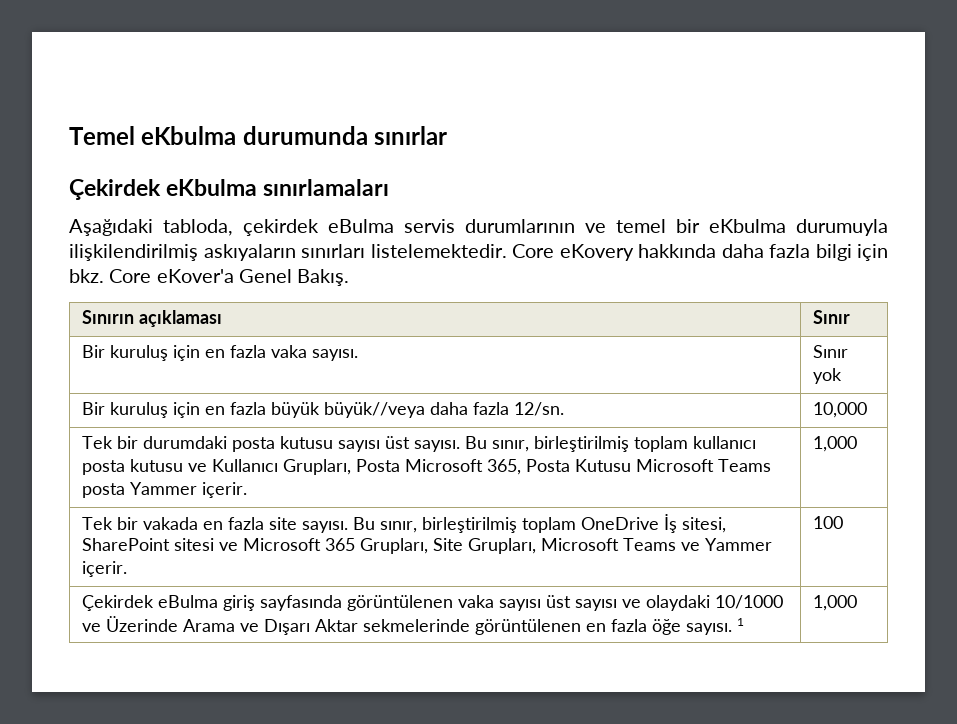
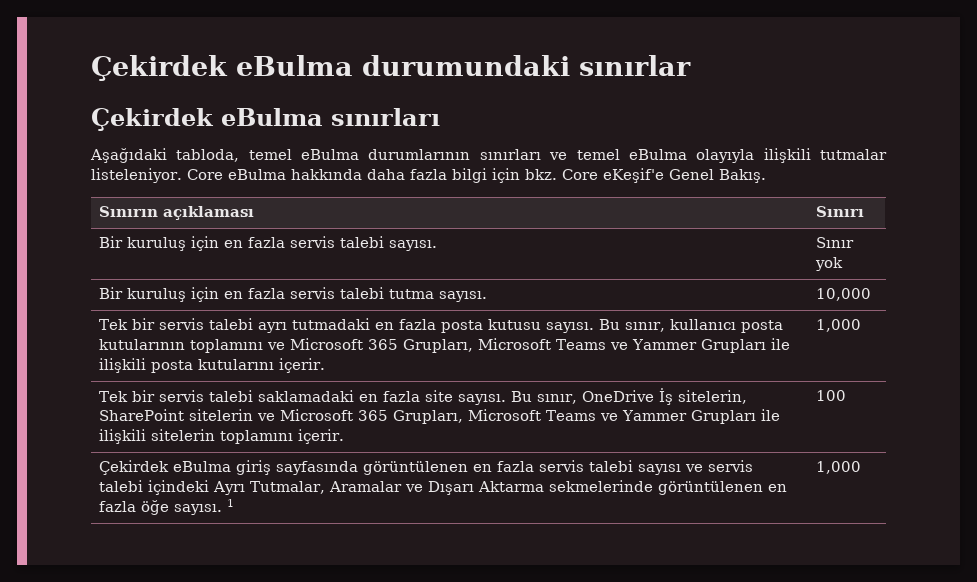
[69,126,368,145] Temel eKbulma durumunda -> [91,55,570,81] Çekirdek eBulma durumundaki
[166,179,390,196] eKbulma sınırlamaları -> [221,108,440,126] eBulma sınırları
[243,219,888,236] [69,244,634,261] çekirdek eBulma servis durumlarının ve temel bir eKbulma durumuyla ilişkilendirilmiş askıyaların sınırları listelemektedir. Core eKovery -> [248,148,888,163] [91,168,286,183] temel eBulma durumlarının sınırları ve temel eBulma olayıyla ilişkili tutmalar listeleniyor. Core eBulma
[156,269,234,283] eKover'a -> [602,168,664,183] eKeşif'e
[813,310,851,324] [82,345,308,361] Sınır // Bir kuruluş için en fazla vaka -> [815,206,864,217] [98,236,384,251] Sınırı // Bir kuruluş için en fazla servis talebi
[271,402,565,418] [813,402,868,418] [82,436,757,452] [82,459,772,475] [82,482,198,498] büyük büyük//veya daha fazla 12/sn. | 10,000 // Tek bir durumdaki posta kutusu sayısı üst sayısı. Bu sınır, birleştirilmiş toplam kullanıcı posta kutusu ve Kullanıcı Grupları, Posta Microsoft 365, Posta Kutusu Microsoft Teams posta Yammer -> [289,287,487,302] [815,288,871,301] [98,318,783,333] [98,338,790,353] [98,358,274,373] servis talebi tutma sayısı. | 10,000 // Tek bir servis talebi ayrı tutmadaki en fazla posta kutusu sayısı. Bu sınır, kullanıcı posta kutularının toplamını ve Microsoft 365 Grupları, Microsoft Teams ve Yammer Grupları ile ilişkili posta kutularını
[143,517,199,530] vakada -> [158,390,354,402] servis talebi saklamadaki
[422,514,727,533] [82,538,773,554] birleştirilmiş toplam OneDrive İş sitesi, SharePoint sitesi ve Microsoft 365 Grupları, Site Grupları, Microsoft Teams ve Yammer -> [581,388,747,405] [98,409,780,424] [98,429,293,444] OneDrive İş sitelerin, SharePoint sitelerin ve Microsoft 365 Grupları, Microsoft Teams ve Yammer Grupları ile ilişkili sitelerin toplamını
[458,595,784,611] [82,616,236,632] vaka sayısı üst sayısı ve olaydaki 10/1000 ve Üzerinde Arama -> [472,460,753,475] [98,480,402,495] en fazla servis talebi sayısı ve servis talebi içindeki Ayrı Tutmalar, Aramalar
[315,619,359,632] Aktar -> [477,481,544,492] Aktarma

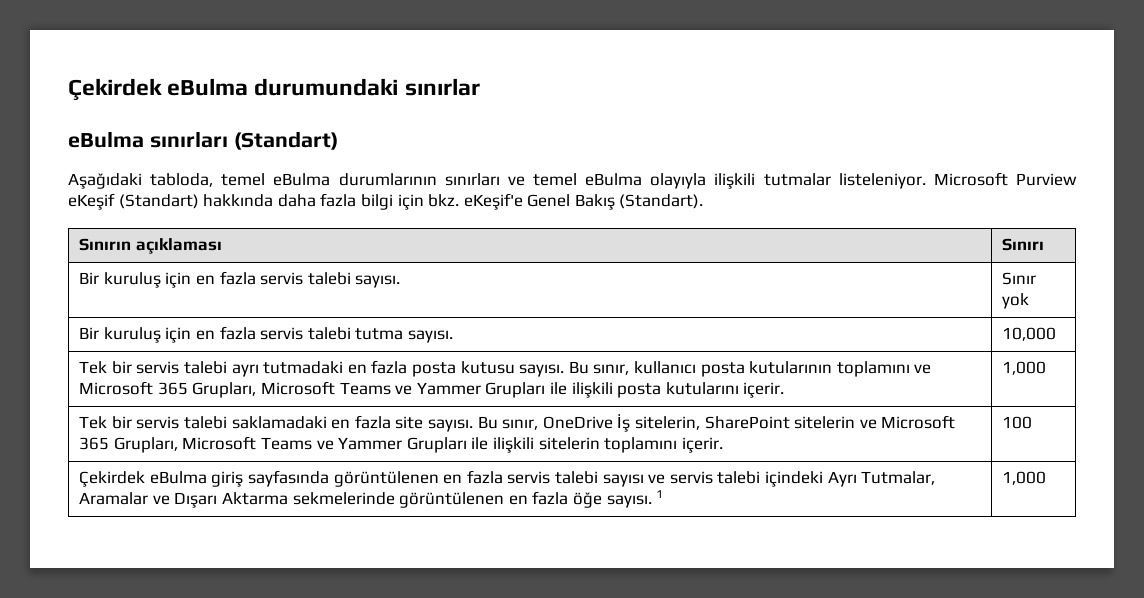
[91,108,214,131] Çekirdek -> (480, 87) none
(440, 117) none -> [233,131,338,150] (Standart)
[186,169,286,180] Core eBulma -> [933,172,1077,186] [68,193,199,210] Microsoft Purview eKeşif (Standart)
[561,169,598,180] Core -> (460, 200) none
[718,169,766,183] Bakış. -> [574,194,704,210] Bakış (Standart).

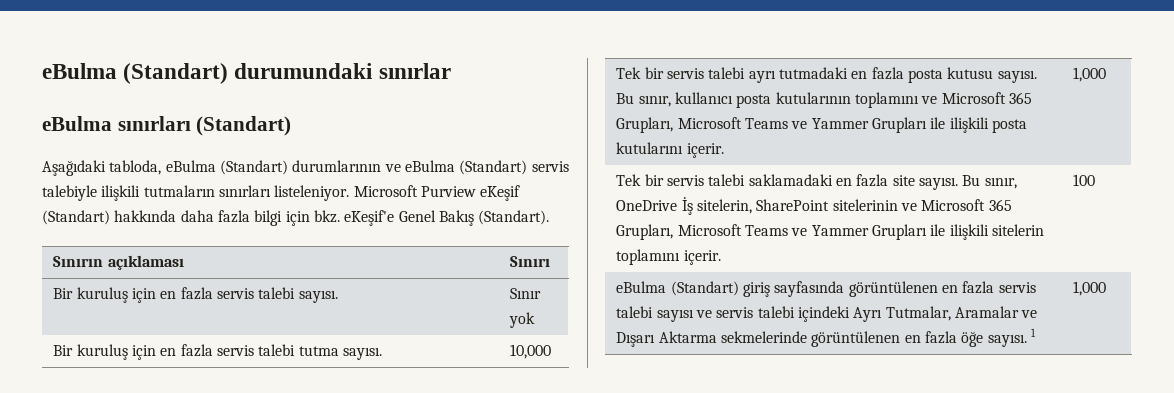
[68,78,249,101] Çekirdek eBulma -> [42,63,229,84] eBulma (Standart)
[221,173,831,189] temel eBulma durumlarının sınırları ve temel eBulma olayıyla ilişkili tutmalar -> [165,160,569,175] [42,185,271,201] eBulma (Standart) durumlarının ve eBulma (Standart) servis talebiyle ilişkili tutmaların sınırları
[794,416,856,429] sitelerin -> [832,199,898,211] sitelerinin
[79,471,207,487] Çekirdek eBulma -> [616,281,739,296] eBulma (Standart)

